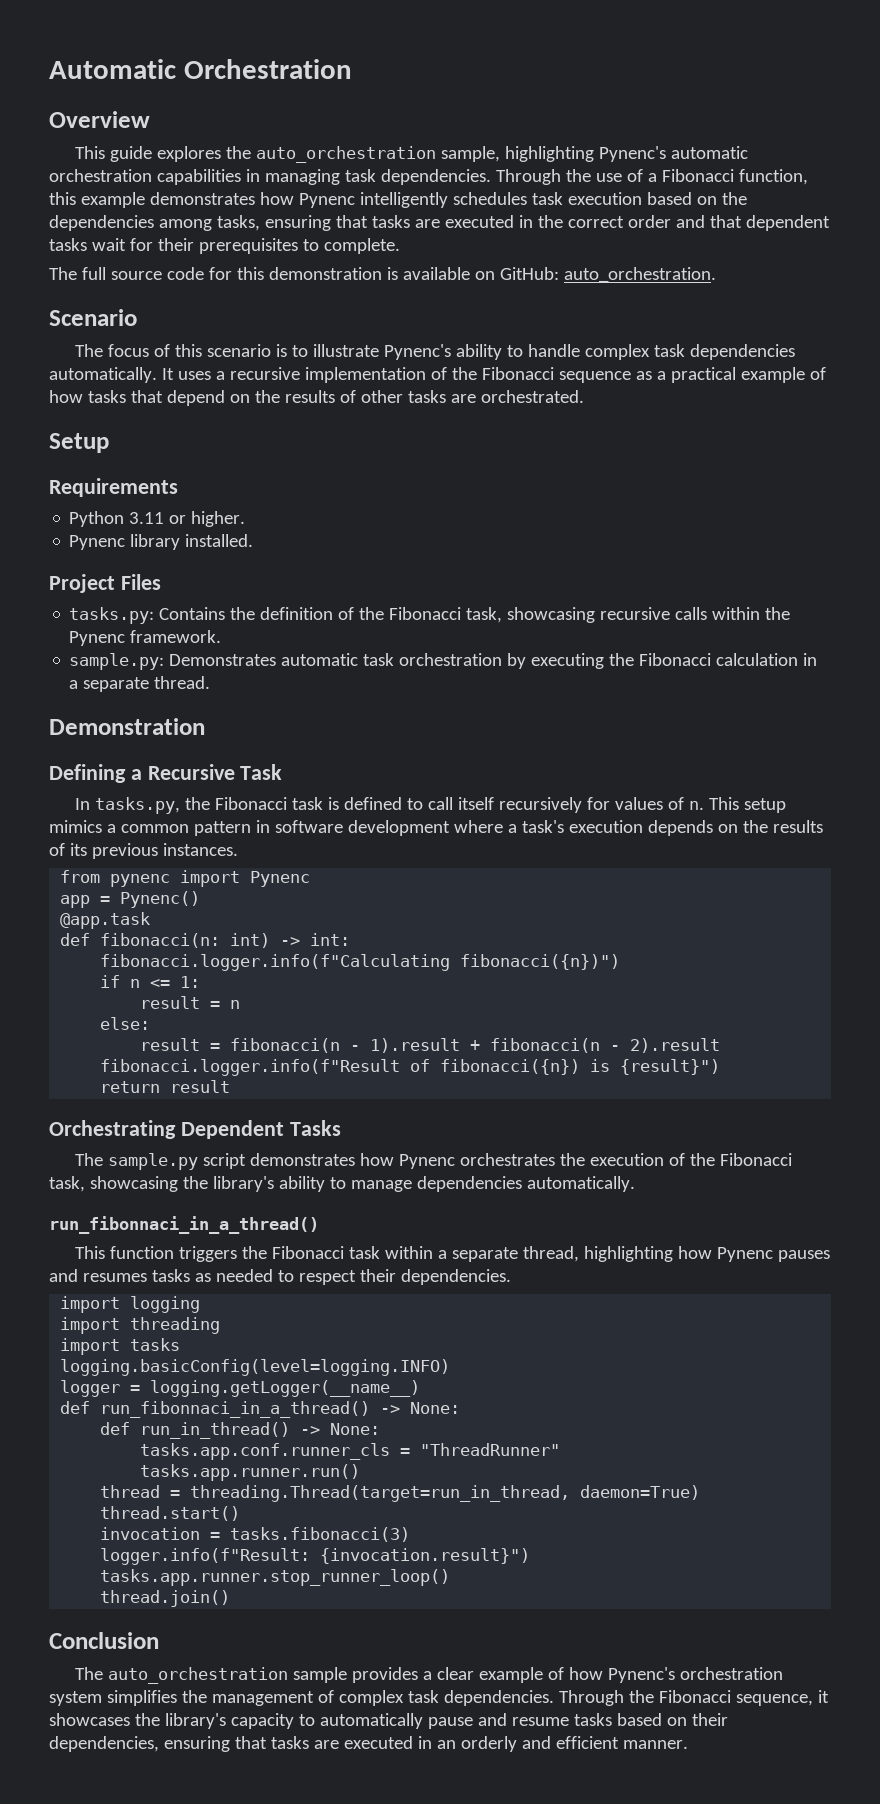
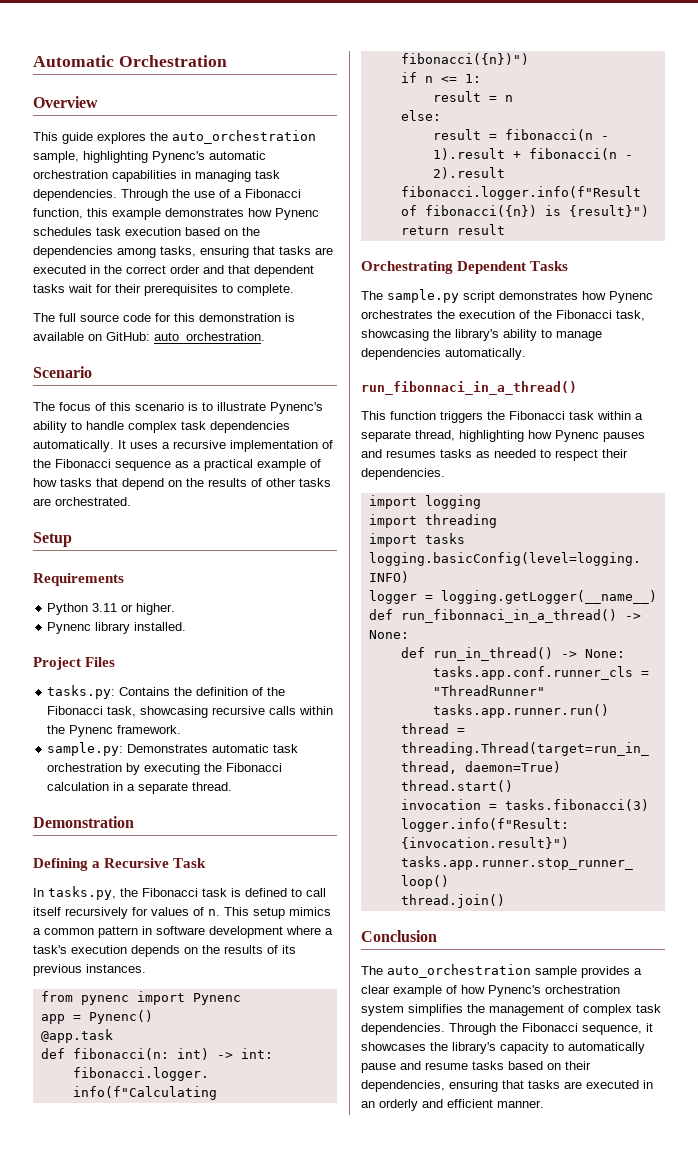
[359,192,448,208] intelligently -> (319, 214) none

